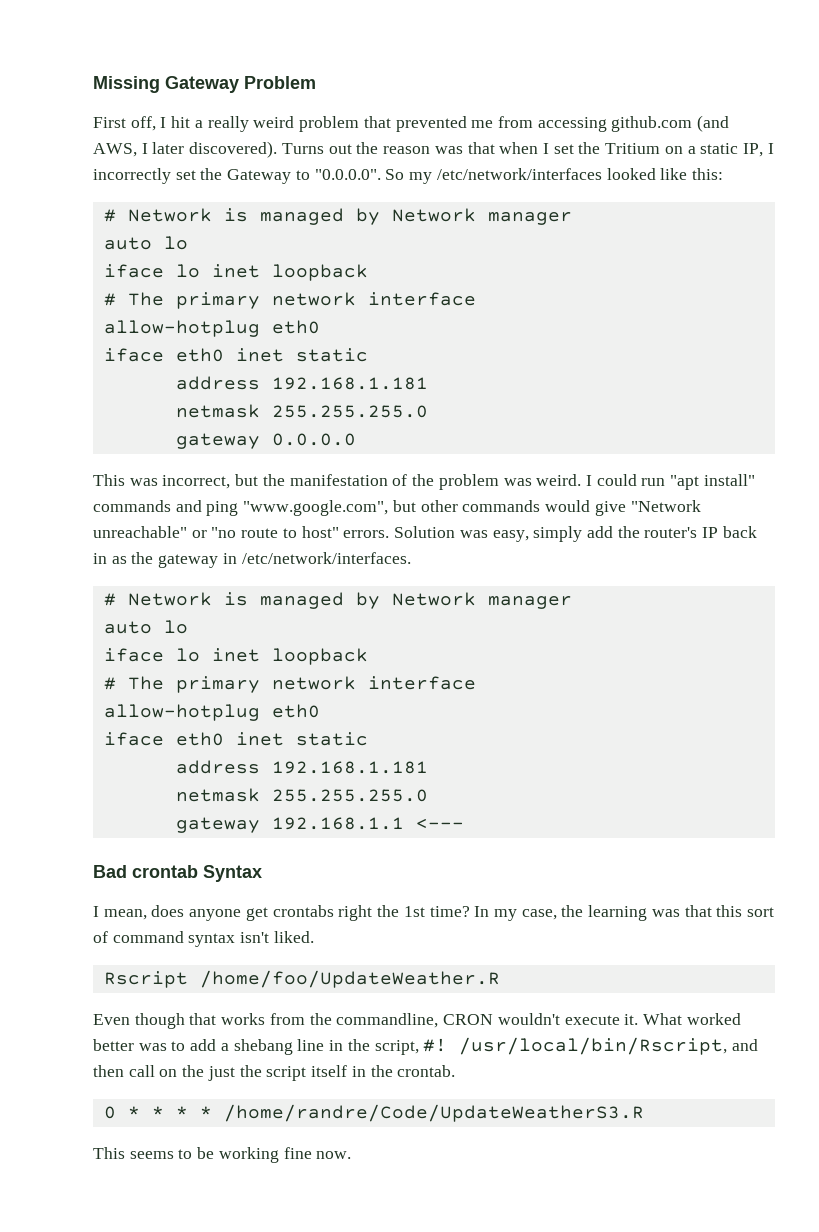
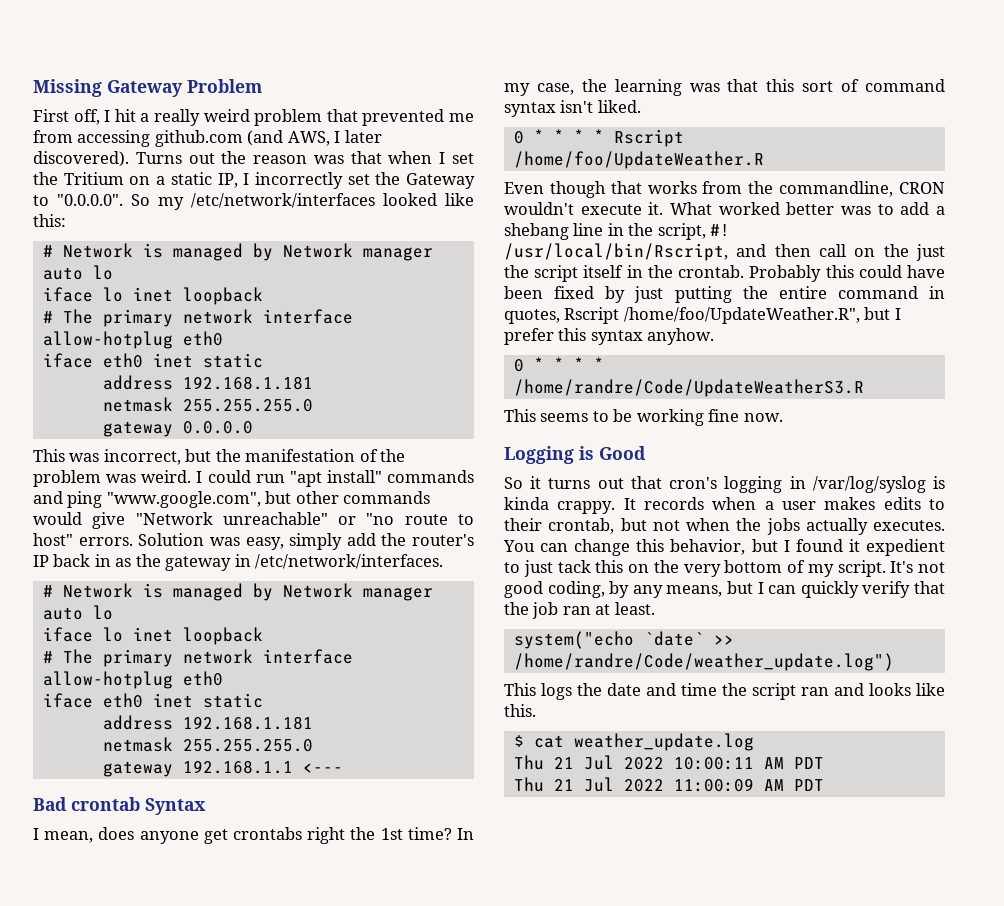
(314, 937) none -> [513,129,604,144] 0 * * * *
(456, 1071) none -> [749,265,945,282] [504,286,945,303] [504,307,901,324] [504,328,715,345] Probably this could have been fixed by just putting the entire command in quotes, Rscript /home/foo/UpdateWeather.R", but I prefer this syntax anyhow.
(352, 1155) none -> [504,446,646,464] [504,476,945,493] [504,497,945,514] [504,518,945,535] [503,539,945,556] [504,560,945,577] [504,581,945,598] [504,602,655,619] [513,631,734,649] [513,653,894,671] [504,683,945,700] [504,704,536,717] [513,733,754,751] [513,755,824,770] [513,777,824,792] // Logging is Good // So it turns out that cron's logging in /var/log/syslog is kinda crappy. It records when a user makes edits to their crontab, but not when the jobs actually executes. You can change this behavior, but I found it expedient to just tack this on the very bottom of my script. It's not good coding, by any means, but I can quickly verify that the job ran at least. // system("echo `date` >> /home/randre/Code/weather_update.log") // This logs the date and time the script ran and looks like this. // $ cat weather_update.log // Thu 21 Jul 2022 10:00:11 AM PDT // Thu 21 Jul 2022 11:00:09 AM PDT

